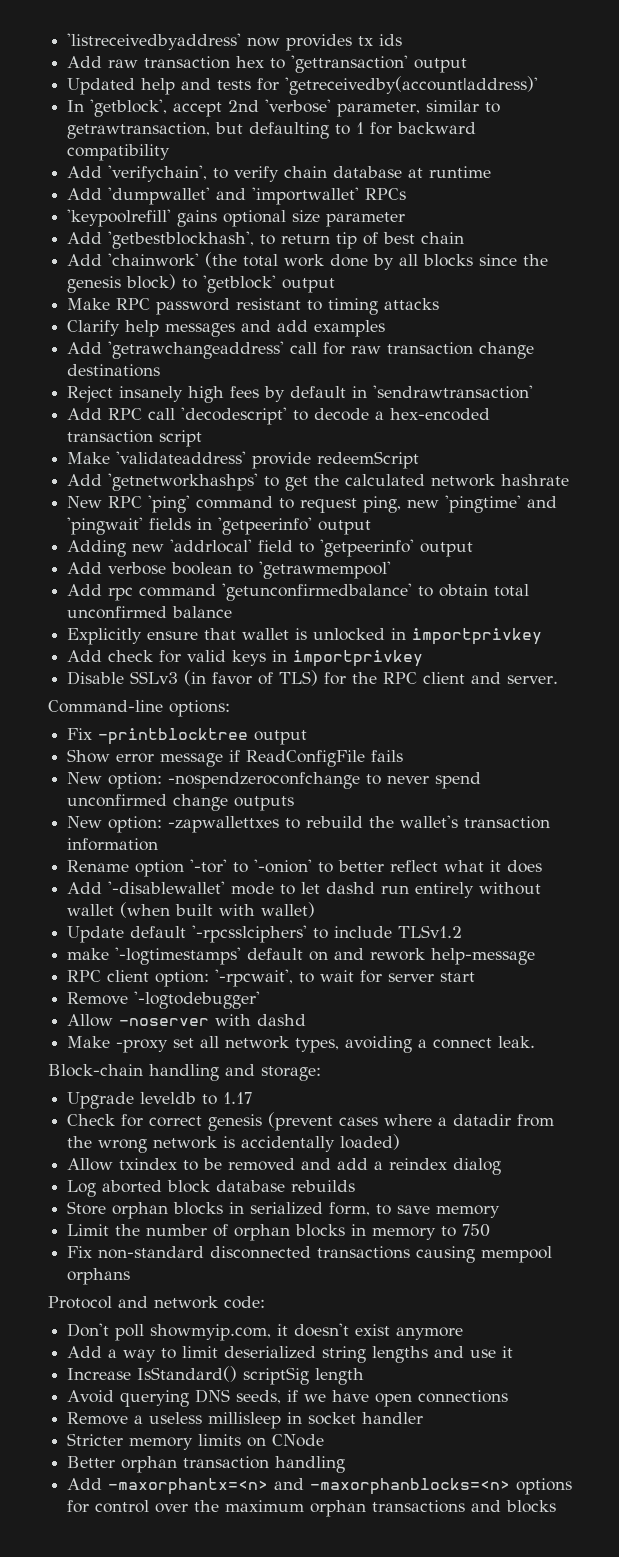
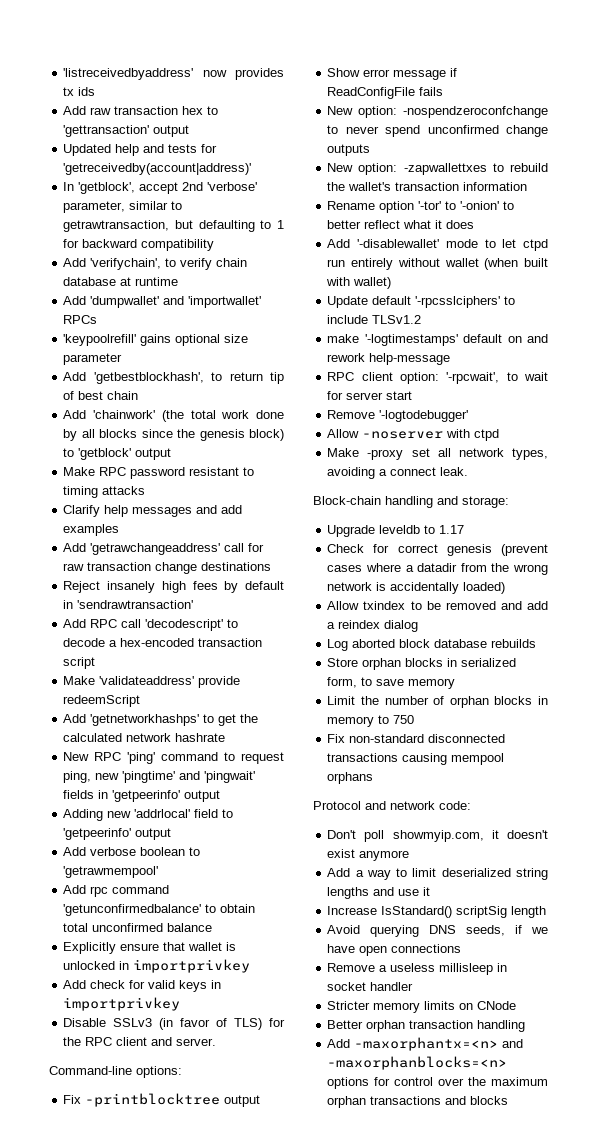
[326,882,376,894] dashd -> [523,239,548,251] ctpd
[257,1014,307,1026] dashd -> [474,429,500,441] ctpd

